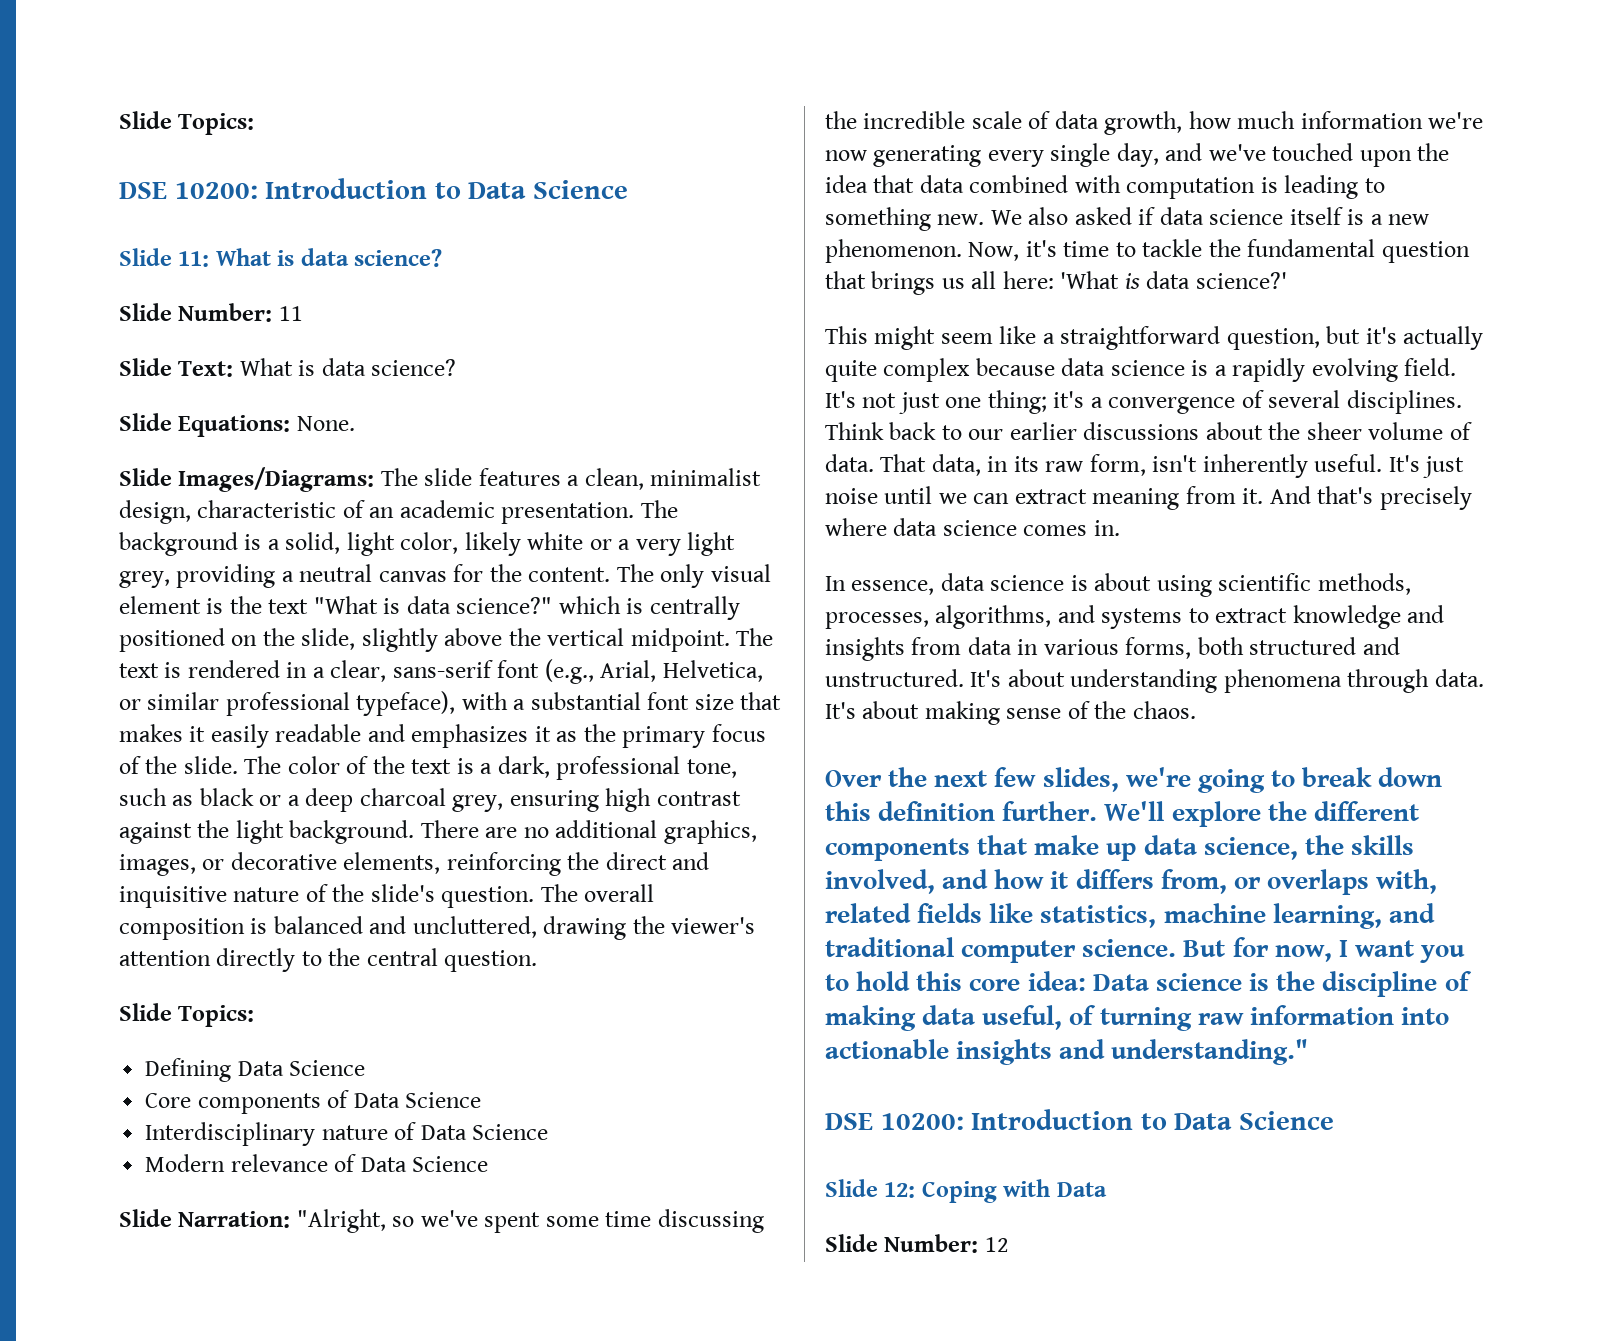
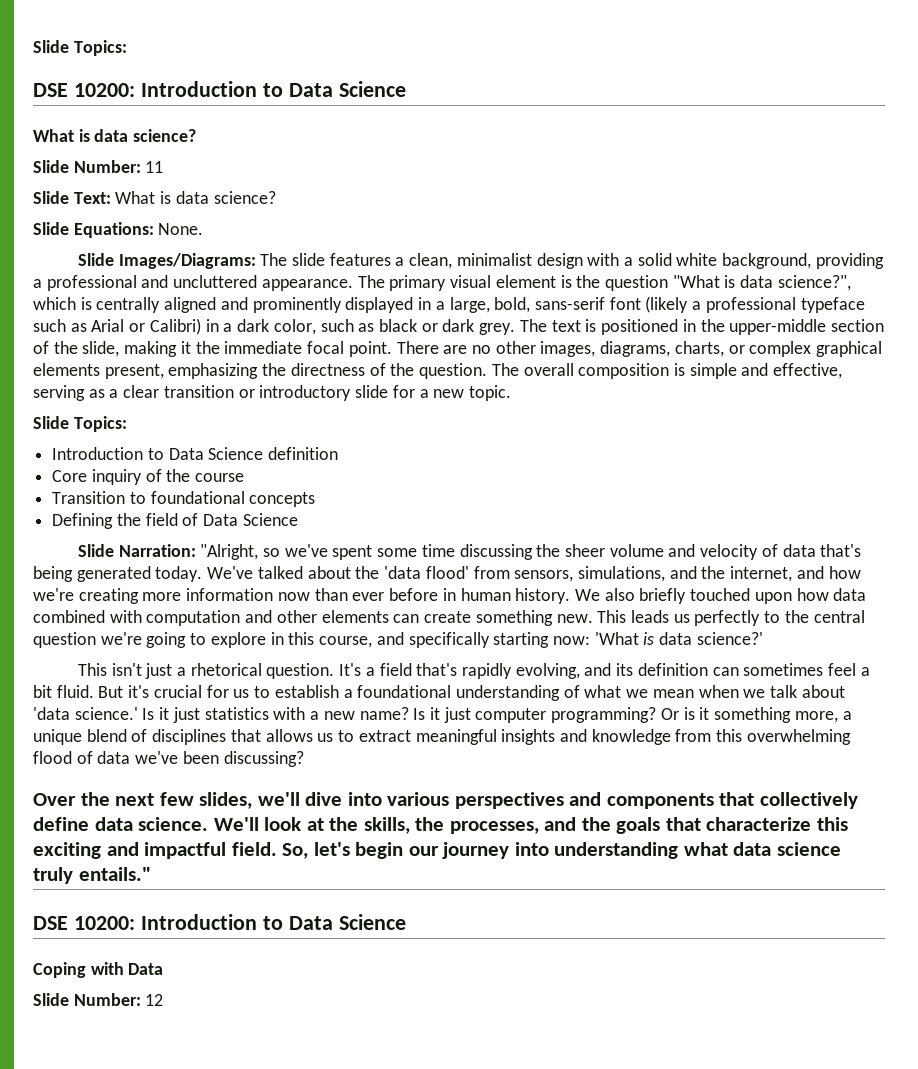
[119,248,210,267] Slide 11: -> (406, 89) none
[119,500,678,524] [119,532,736,556] [119,564,705,588] design, characteristic of an academic presentation. The background is a solid, light color, likely white or a very light grey, providing a neutral canvas for the content. The only -> [536,253,884,269] [33,275,447,291] design with a solid white background, providing a professional and uncluttered appearance. The primary
[268,599,309,614] text -> [604,275,668,291] question
[456,597,553,614] science?" -> [777,275,851,291] science?",
[119,628,774,652] [119,659,763,684] [119,691,782,716] [119,724,766,748] [119,756,737,780] [119,788,741,812] [119,820,757,844] [119,852,710,876] [119,884,435,908] positioned on the slide, slightly above the vertical midpoint. The text is rendered in a clear, sans-serif font (e.g., Arial, Helvetica, or similar professional typeface), with a substantial font size that makes it easily readable and emphasizes it as the primary focus of the slide. The color of the text is a dark, professional tone, such as black or a deep charcoal grey, ensuring high contrast against the light background. There are no additional graphics, images, or decorative elements, reinforcing the direct and inquisitive nature of the slide's -> [164,296,865,313] [33,318,884,335] [33,341,883,357] [33,363,415,379] aligned and prominently displayed in a large, bold, sans-serif font (likely a professional typeface such as Arial or Calibri) in a dark color, such as black or dark grey. The text is positioned in the upper-middle section of the slide, making it the immediate focal point. There are no other images, diagrams, charts, or complex graphical elements present, emphasizing the directness of the
[273,916,756,940] [119,948,538,972] [119,1003,255,1027] [145,1058,366,1082] balanced and uncluttered, drawing the viewer's attention directly to the central question. // Slide Topics: // Defining Data Science -> [689,363,843,379] [33,385,511,401] [33,416,127,432] [52,447,339,460] simple and effective, serving as a clear transition or introductory slide for a new topic. // Slide Topics: // Introduction to Data Science definition
[197,1090,482,1114] [145,1122,549,1146] [145,1154,328,1172] components of Data Science // Interdisciplinary nature of Data Science // Modern relevance -> [91,469,245,485] [52,491,316,507] [52,513,178,529] inquiry of the course // Transition to foundational concepts // Defining the field
[863,111,1484,135] [825,143,1450,167] [825,175,1385,199] [825,207,1430,231] [825,239,1470,263] [825,271,1054,295] incredible scale of data growth, how much information we're now generating every single day, and we've touched upon the idea that data combined with computation is leading to something new. We also asked if data science itself is a new phenomenon. Now, it's time to tackle the fundamental question that brings us all here: -> [565,544,862,560] [33,566,861,582] [33,588,867,604] [33,610,865,626] [33,632,590,648] sheer volume and velocity of data that's being generated today. We've talked about the 'data flood' from sensors, simulations, and the internet, and how we're creating more information now than ever before in human history. We also briefly touched upon how data combined with computation and other elements can create something new. This leads us perfectly to the central question we're going to explore in this course, and specifically starting now:
[874,326,1484,350] [825,358,1457,382] [825,390,1462,414] [825,422,1472,440] [825,454,1465,478] [825,486,1472,510] [825,518,1120,536] [825,573,1411,597] [825,605,1445,629] [825,637,1400,661] [825,669,1484,693] [825,701,1196,725] might seem like a straightforward question, but it's actually quite complex because data science is a rapidly evolving field. It's not just one thing; it's a convergence of several disciplines. Think back to our earlier discussions about the sheer volume of data. That data, in its raw form, isn't inherently useful. It's just noise until we can extract meaning from it. And that's precisely where data science comes in. // In essence, data science is about using scientific methods, processes, algorithms, and systems to extract knowledge and insights from data in various forms, both structured and unstructured. It's about understanding phenomena through data. It's about making sense of the chaos. -> [111,663,870,679] [33,685,845,701] [33,707,852,723] [33,729,851,745] [33,751,304,767] isn't just a rhetorical question. It's a field that's rapidly evolving, and its definition can sometimes feel a bit fluid. But it's crucial for us to establish a foundational understanding of what we mean when we talk about 'data science.' Is it just statistics with a new name? Is it just computer programming? Or is it something more, a unique blend of disciplines that allows us to extract meaningful insights and knowledge from this overwhelming flood of data we've been discussing?
[1125,767,1443,793] [825,801,1419,827] [825,835,1415,861] [825,869,1438,895] [825,903,1435,929] [825,937,1466,963] [825,971,1472,997] [825,1005,1450,1031] [825,1039,1309,1065] [825,1109,1334,1130] [825,1179,916,1198] we're going to break down this definition further. We'll explore the different components that make up data science, the skills involved, and how it differs from, or overlaps with, related fields like statistics, machine learning, and traditional computer science. But for now, I want you to hold this core idea: Data science is the discipline of making data useful, of turning raw information into actionable insights and understanding." // DSE 10200: Introduction to Data Science // Slide 12: -> [257,792,858,809] [33,817,849,834] [33,842,841,859] [33,867,151,884] [33,914,406,930] we'll dive into various perspectives and components that collectively define data science. We'll look at the skills, the processes, and the goals that characterize this exciting and impactful field. So, let's begin our journey into understanding what data science truly entails." // DSE 10200: Introduction to Data Science //

